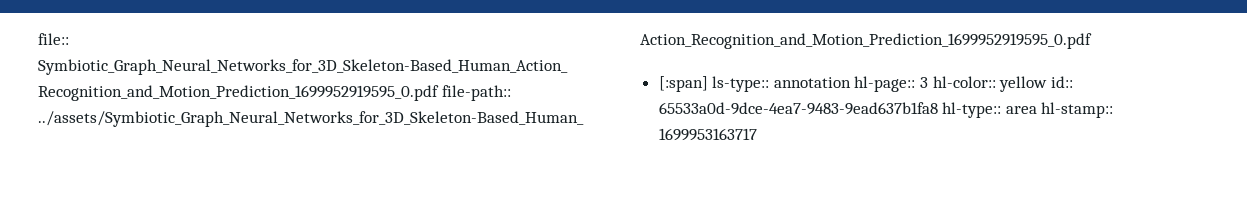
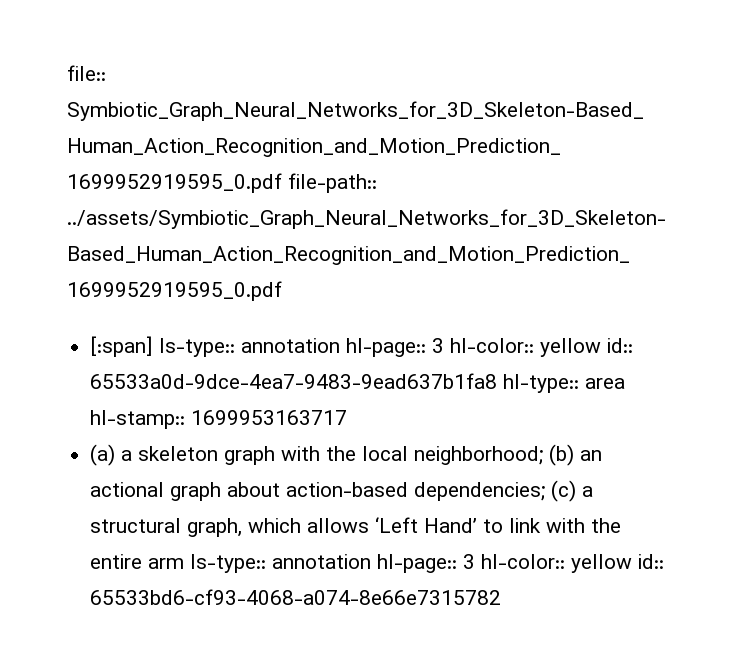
(757, 134) none -> [90,444,603,466] [90,480,594,502] [90,517,622,537] [90,554,665,573] [90,589,502,605] // (a) a skeleton graph with the local neighborhood; (b) an actional graph about action-based dependencies; (c) a structural graph, which allows ‘Left Hand’ to link with the entire arm ls-type:: annotation hl-page:: 3 hl-color:: yellow id:: 65533bd6-cf93-4068-a074-8e66e7315782

